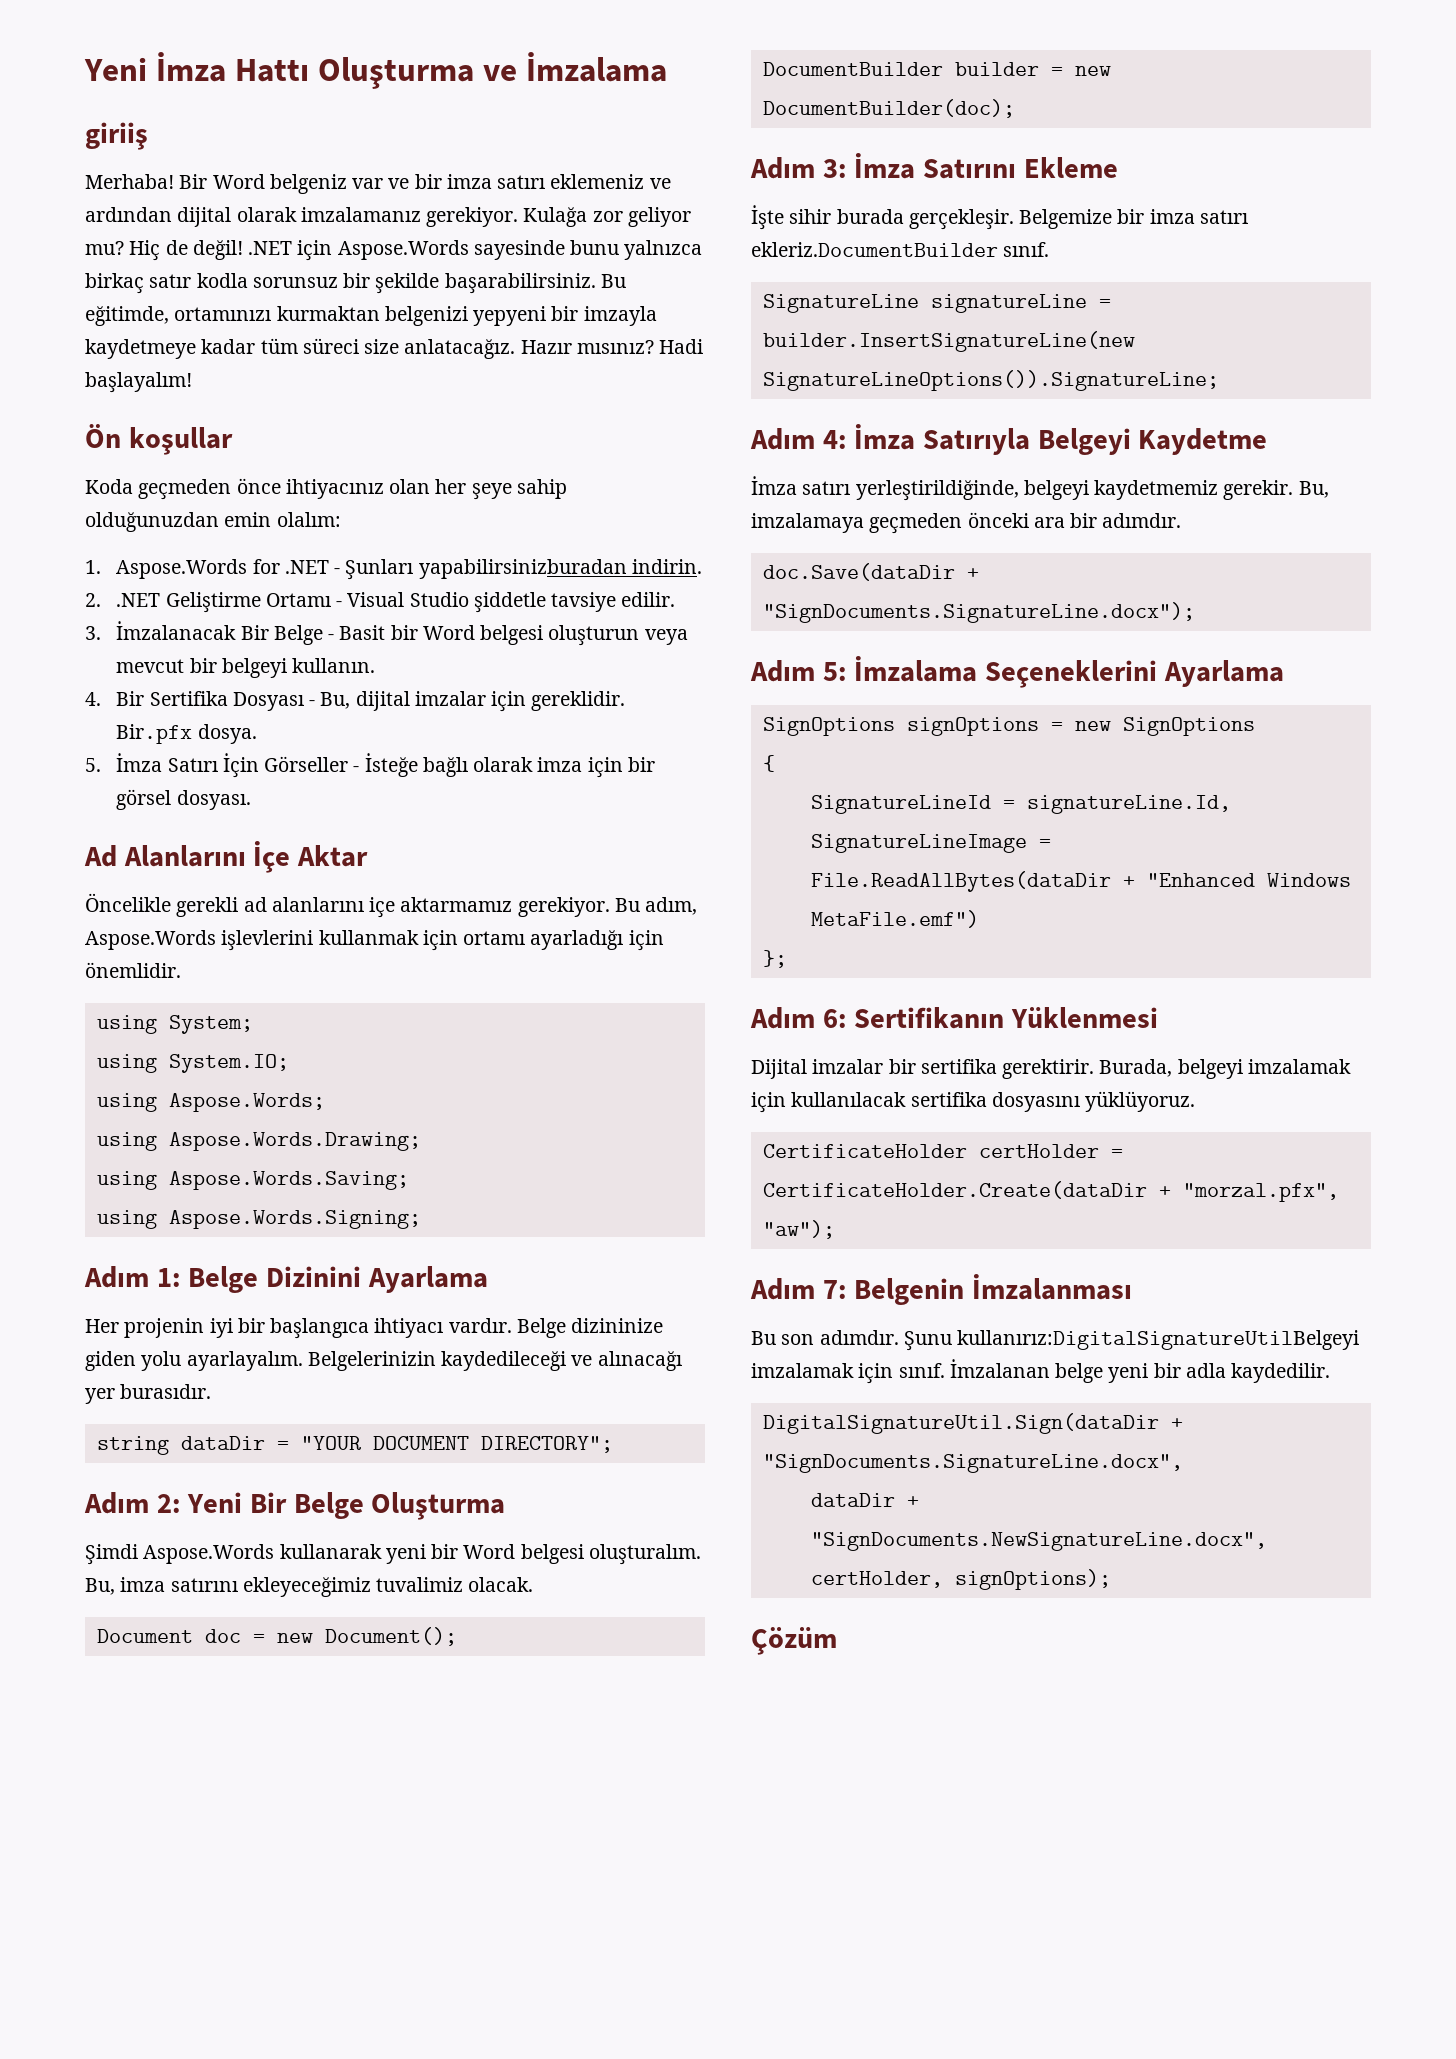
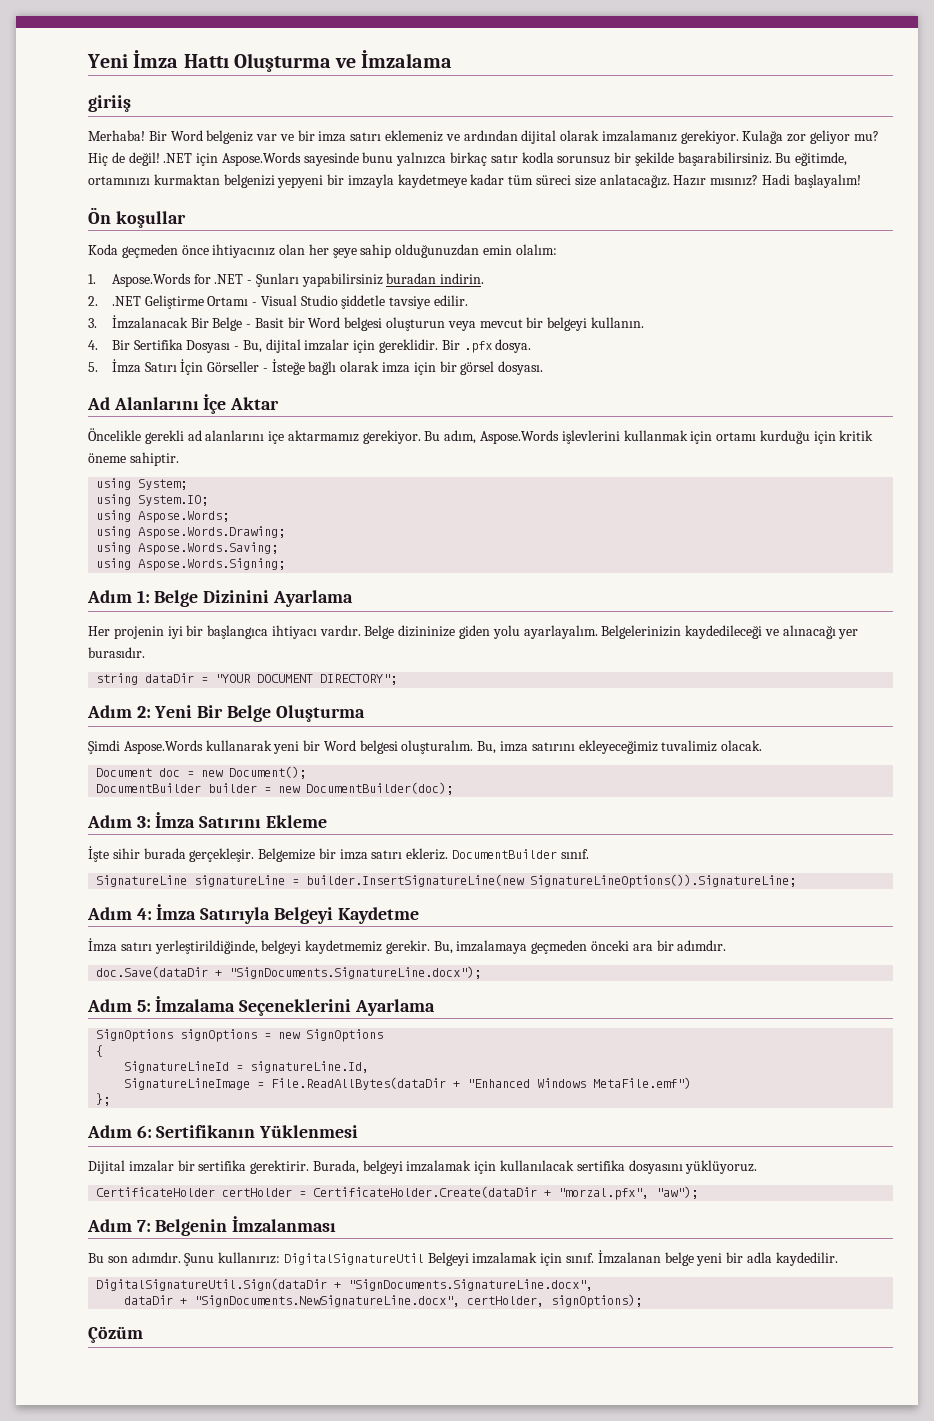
[418,559,627,579] yapabilirsinizburadan -> [301,273,437,287] yapabilirsiniz buradan
[116,724,193,744] Bir.pfx -> [441,340,492,353] Bir .pfx
[530,930,664,951] [85,962,181,978] ayarladığı için önemlidir. -> [759,430,874,444] [88,452,179,466] kurduğu için kritik öneme sahiptir.
[751,242,998,257] ekleriz.DocumentBuilder -> [406,848,558,860] ekleriz. DocumentBuilder
[957,1330,1360,1350] kullanırız:DigitalSignatureUtilBelgeyi -> [218,1252,469,1266] kullanırız: DigitalSignatureUtil Belgeyi

